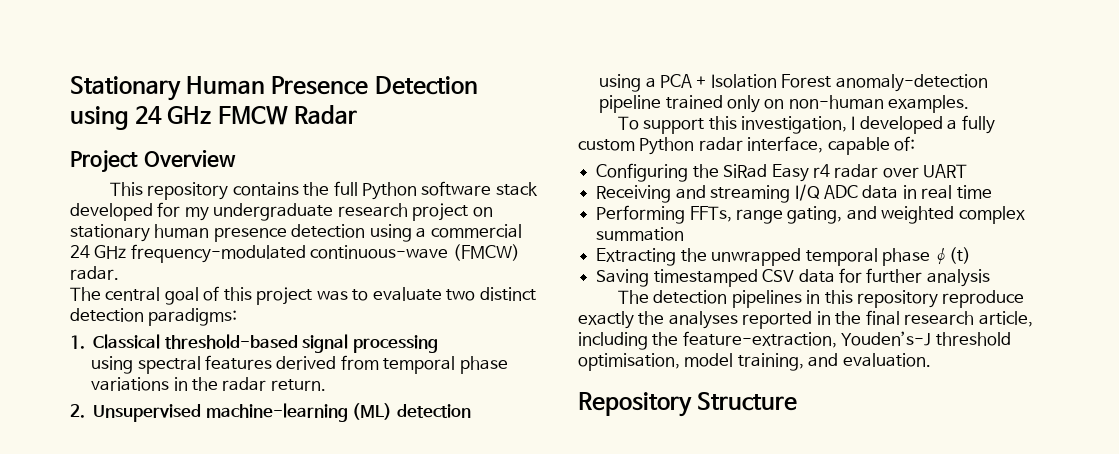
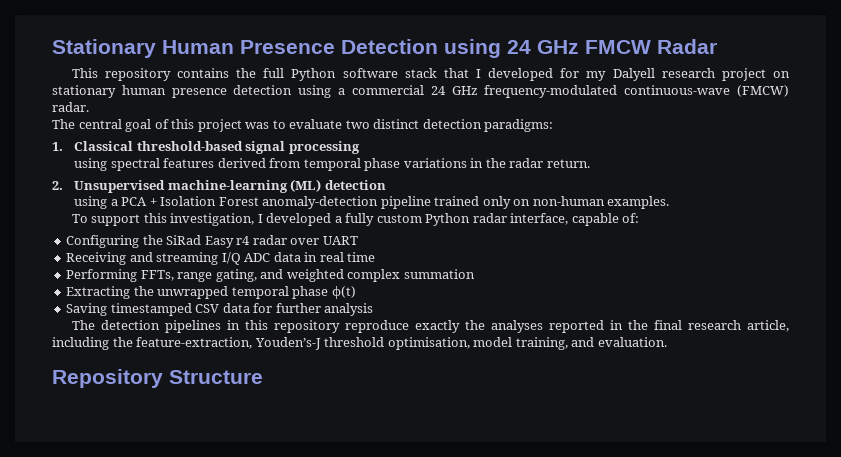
[70,150,236,173] // Project Overview -> (717, 46) none
(538, 189) none -> [443,68,481,78] that I
[213,203,334,221] undergraduate -> [612,68,655,81] Dalyell

